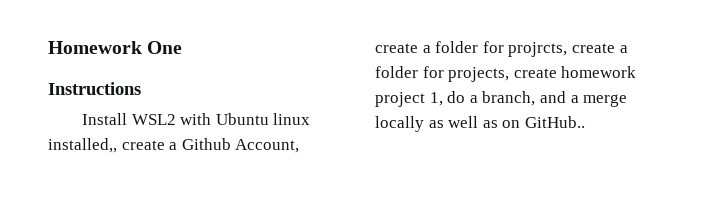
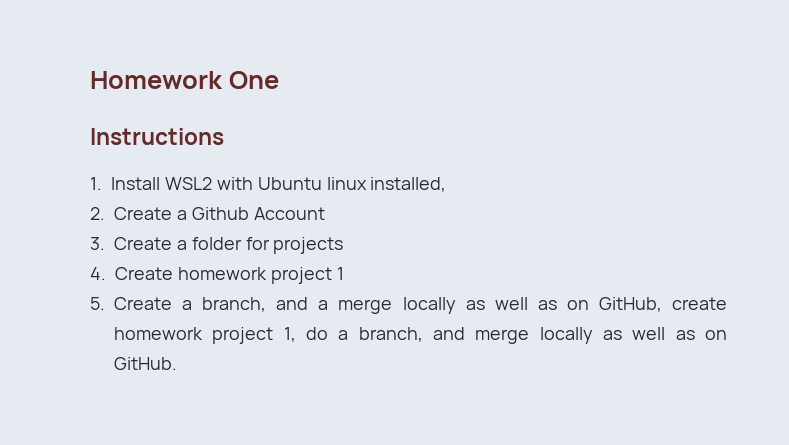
(141, 88) none -> [90,177,102,190] 1.
[48,138,300,153] [375,41,628,57] [375,66,637,82] [375,91,466,107] installed,, create a Github Account, create a folder for projrcts, create a folder for projects, create homework project 1, do -> [370,177,447,192] [90,207,325,220] [90,237,344,254] [90,267,344,284] [90,297,172,310] installed, // 2. Create a Github Account // 3. Create a folder for projects // 4. Create homework project 1 // 5. Create
[524,116,585,128] GitHub.. -> [598,297,727,312] [114,327,728,344] [114,357,177,370] GitHub, create homework project 1, do a branch, and merge locally as well as on GitHub.

